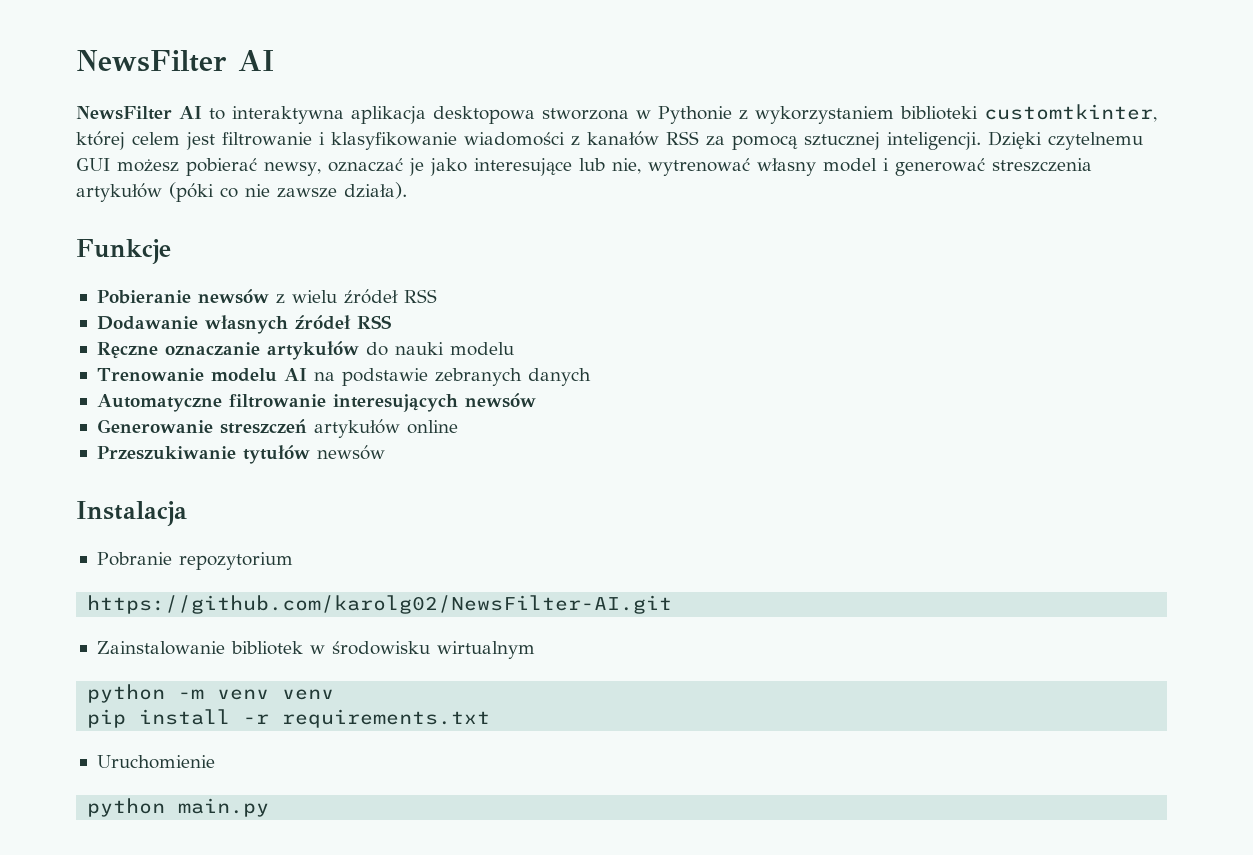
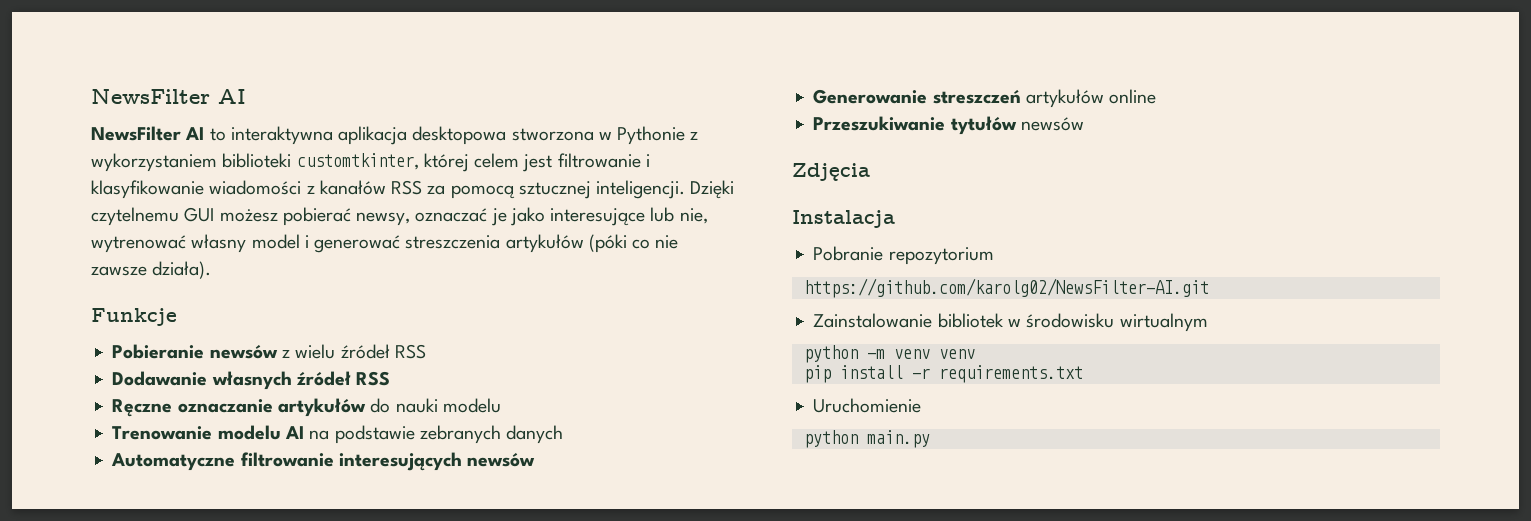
(385, 452) none -> [792,163,870,181] // Zdjęcia

